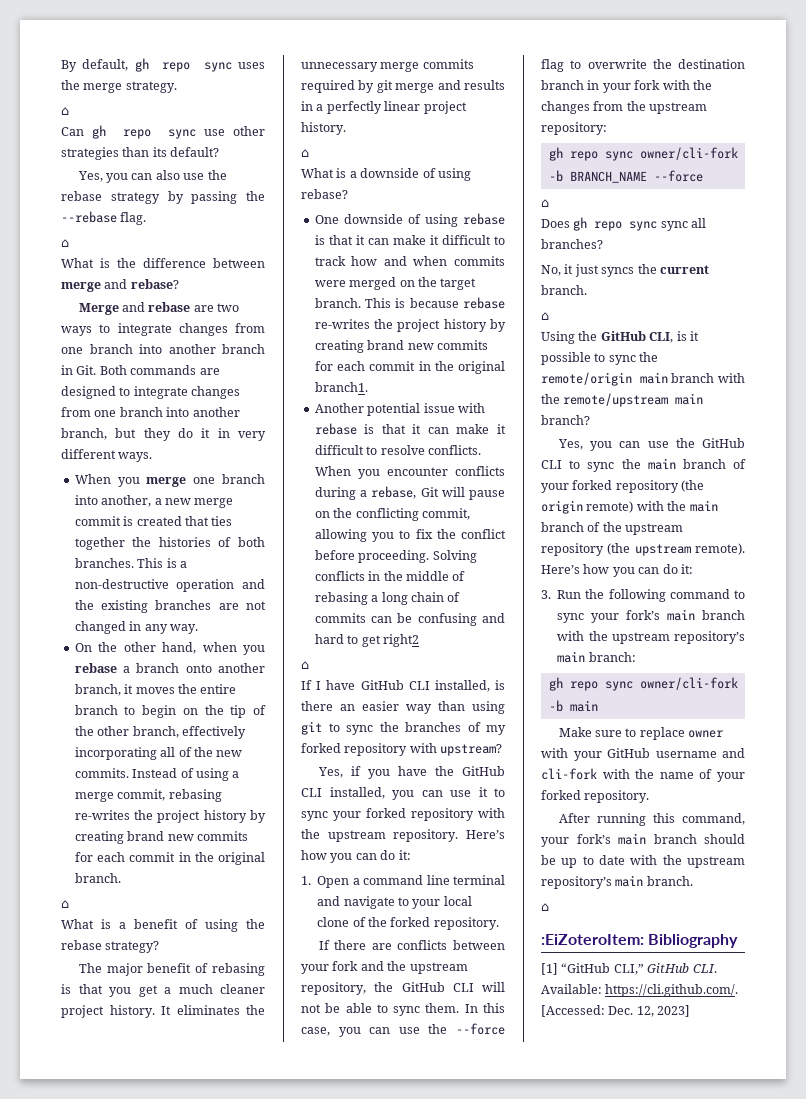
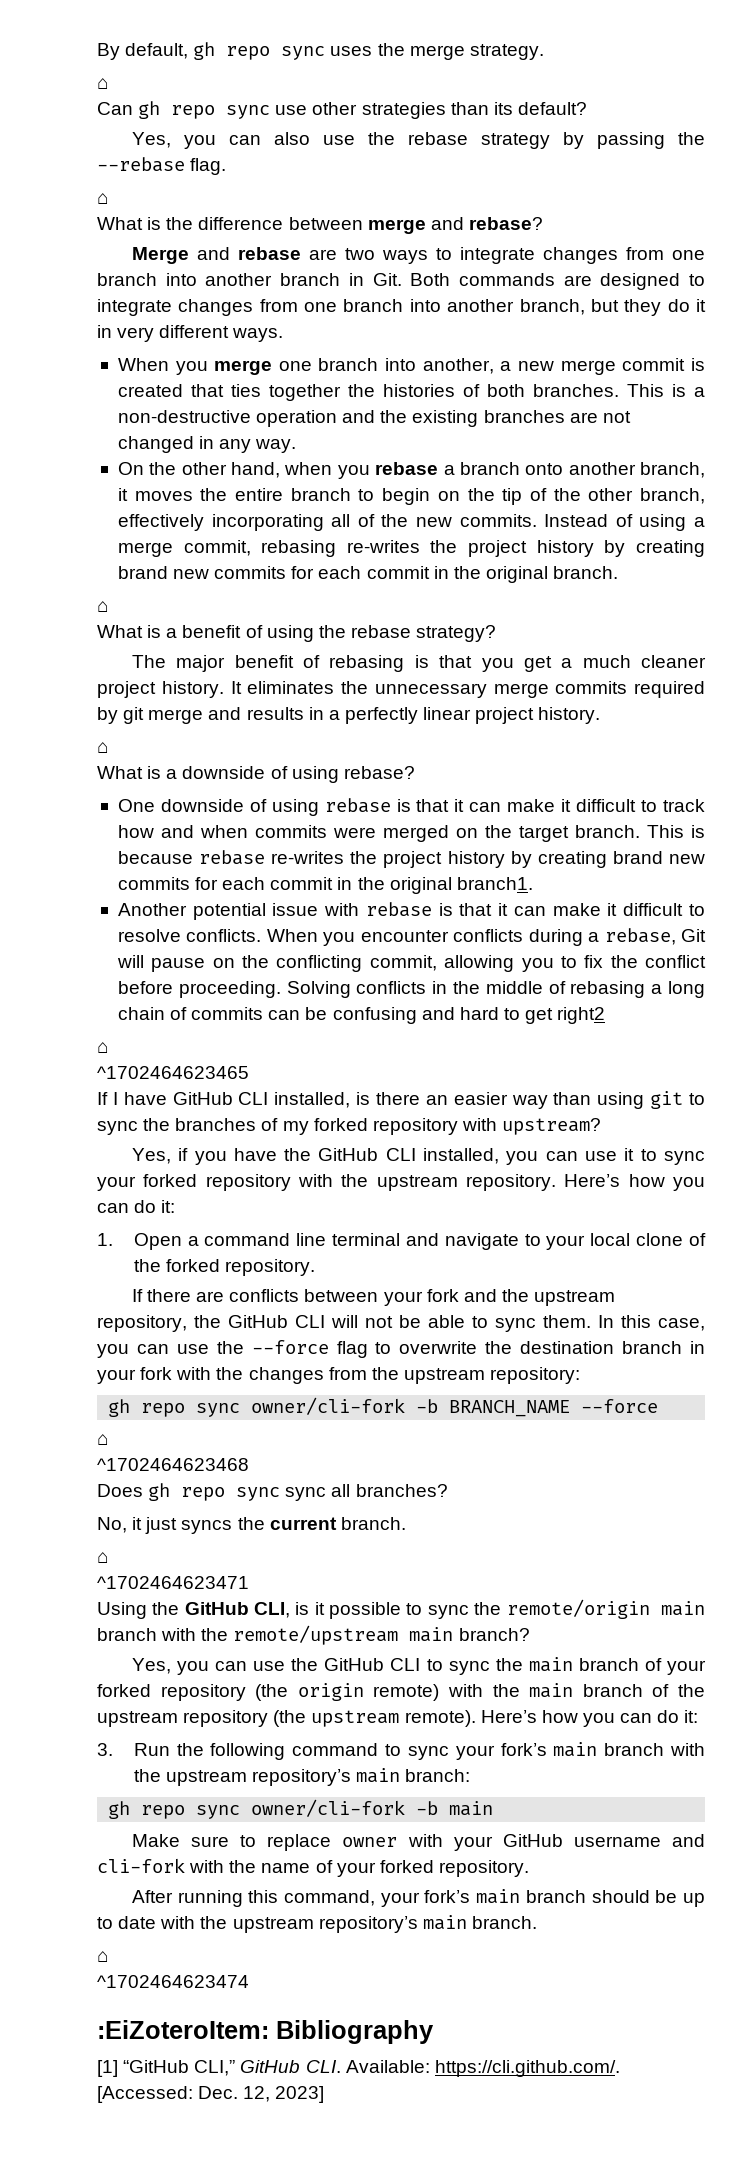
(309, 665) none -> [97,1066,249,1079] // ^1702464623465
(549, 203) none -> [97,1458,249,1471] // ^1702464623468
(549, 316) none -> [97,1576,249,1589] // ^1702464623471
(549, 907) none -> [97,1975,249,1988] // ^1702464623474

